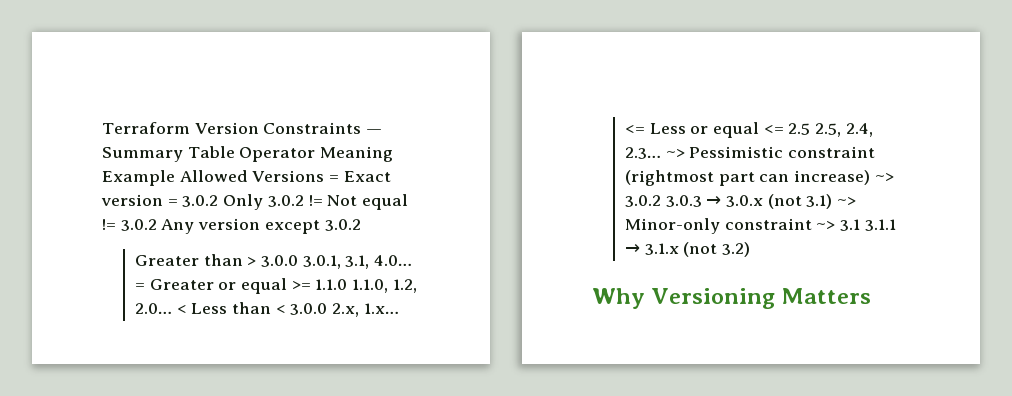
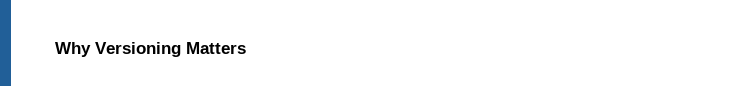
[102,122,383,134] [102,146,394,162] [102,170,391,186] [101,194,409,210] [102,218,361,234] [134,254,413,269] [134,278,417,294] [134,302,399,317] [624,122,873,138] [624,146,875,159] [624,170,894,186] [624,194,857,209] [624,218,896,234] [624,242,750,257] Terraform Version Constraints — Summary Table Operator Meaning Example Allowed Versions = Exact version = 3.0.2 Only 3.0.2 != Not equal != 3.0.2 Any version except 3.0.2 // Greater than > 3.0.0 3.0.1, 3.1, 4.0… = Greater or equal >= 1.1.0 1.1.0, 1.2, 2.0… < Less than < 3.0.0 2.x, 1.x… <= Less or equal <= 2.5 2.5, 2.4, 2.3… ~> Pessimistic constraint (rightmost part can increase) ~> 3.0.2 3.0.3 → 3.0.x (not 3.1) ~> Minor-only constraint ~> 3.1 3.1.1 → 3.1.x (not 3.2) // -> (55, 49) none

